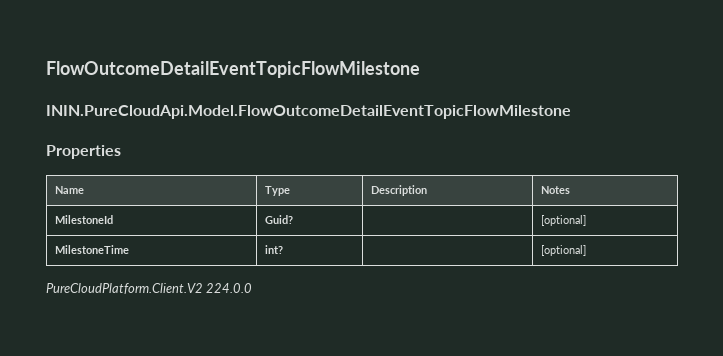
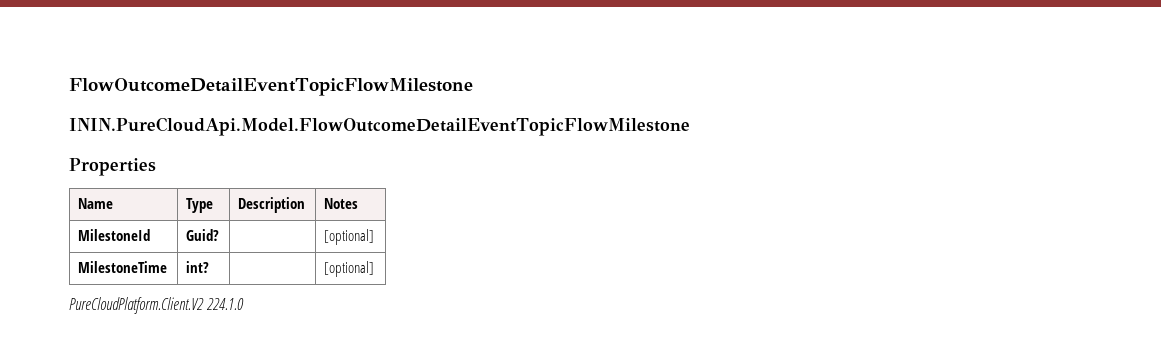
[206,283,253,293] 224.0.0 -> [206,298,245,310] 224.1.0

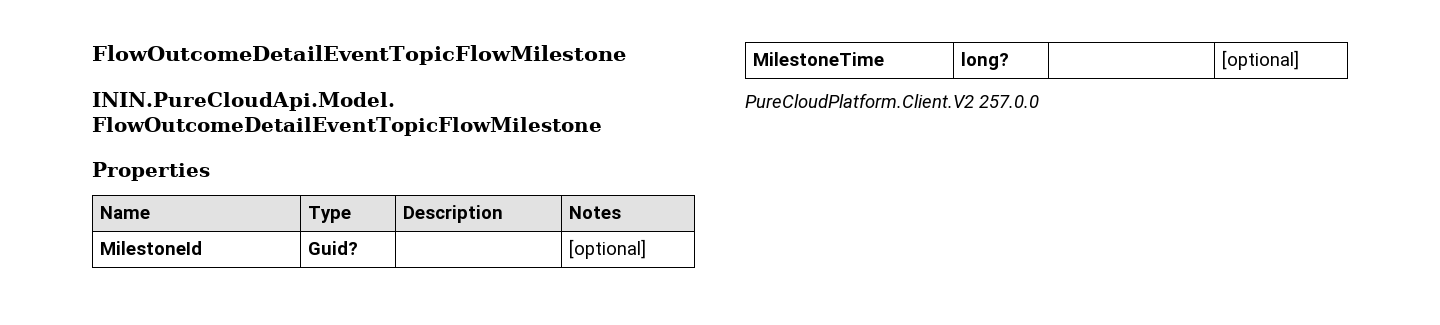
[186,261,210,273] int? -> [961,52,1010,70] long?
[206,298,245,310] 224.1.0 -> [979,95,1039,108] 257.0.0

